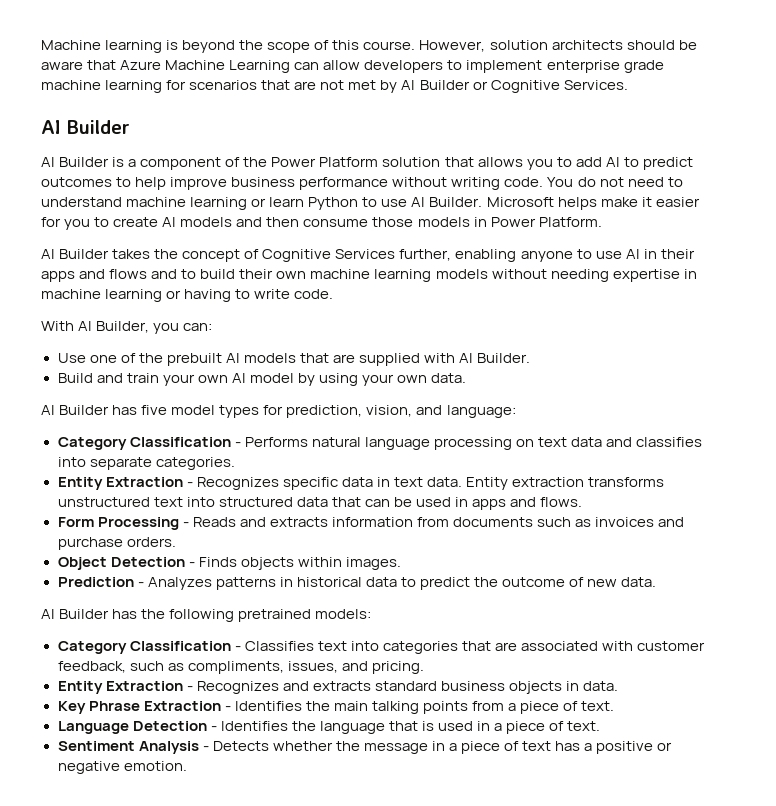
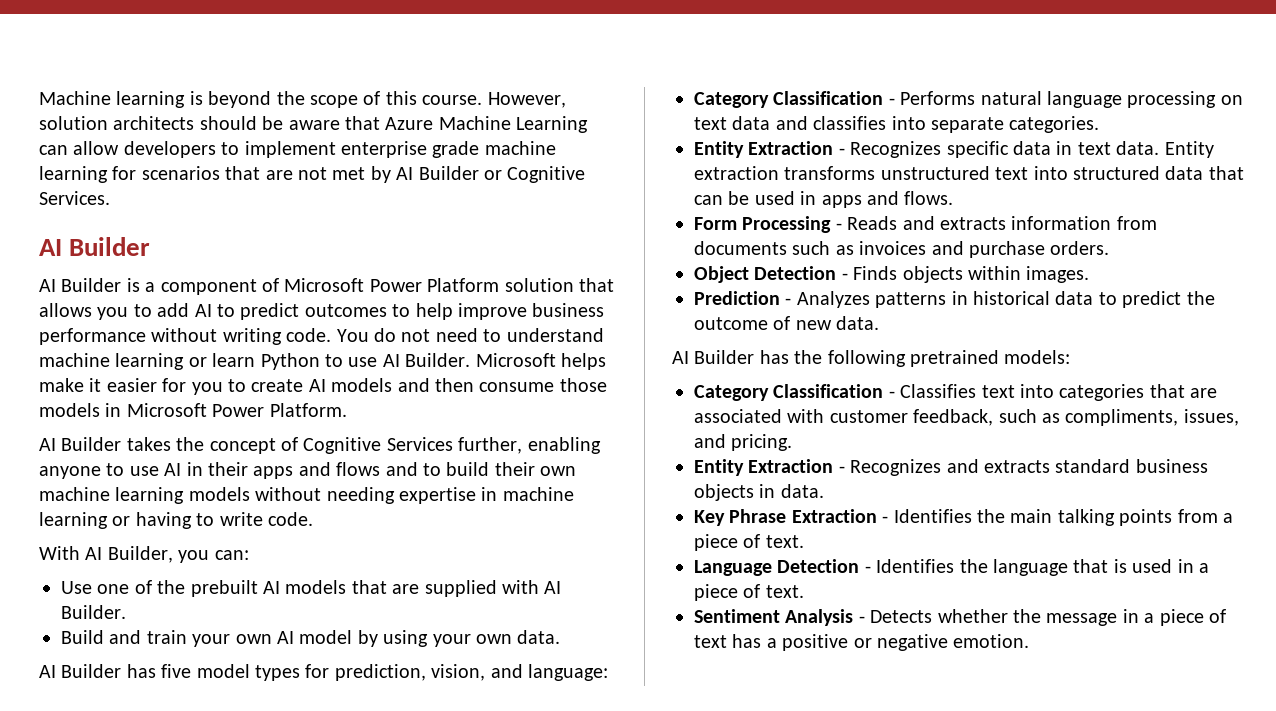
[243,157,268,167] the -> [284,278,365,292] Microsoft
(487, 222) none -> [126,403,207,417] Microsoft

